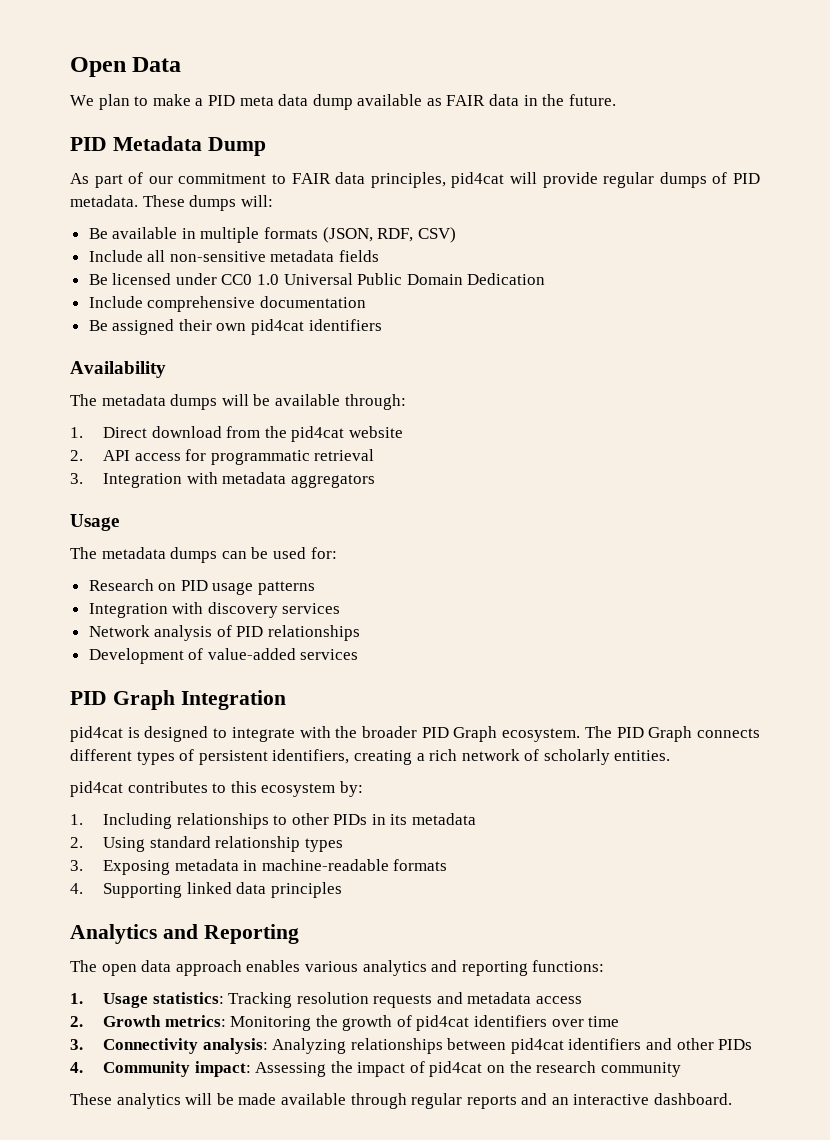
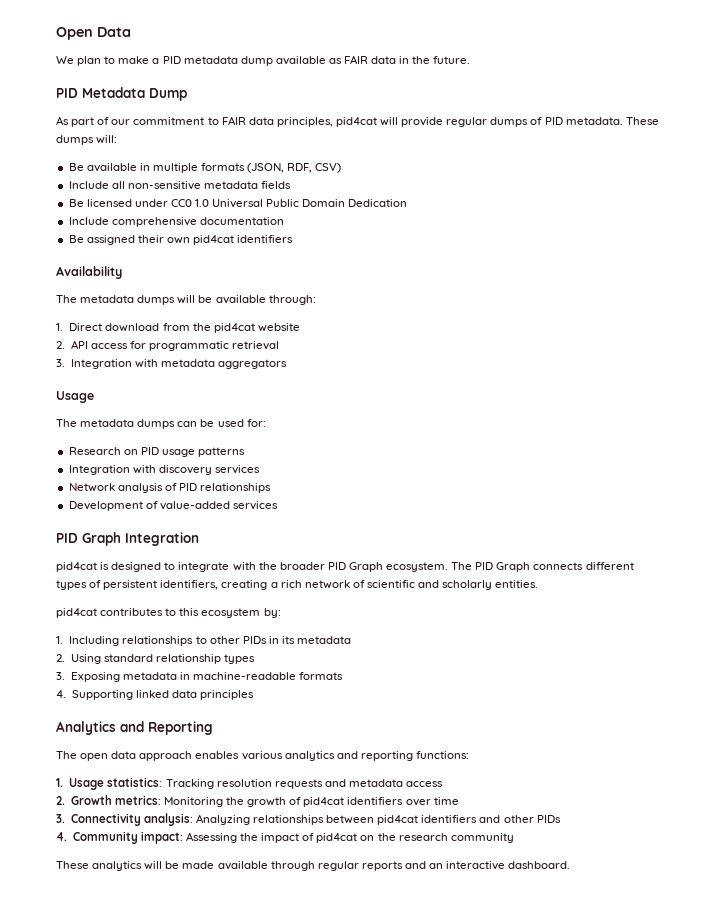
[239,94,309,106] meta data -> [183,56,238,64] metadata
(540, 755) none -> [366,580,440,588] scientific and

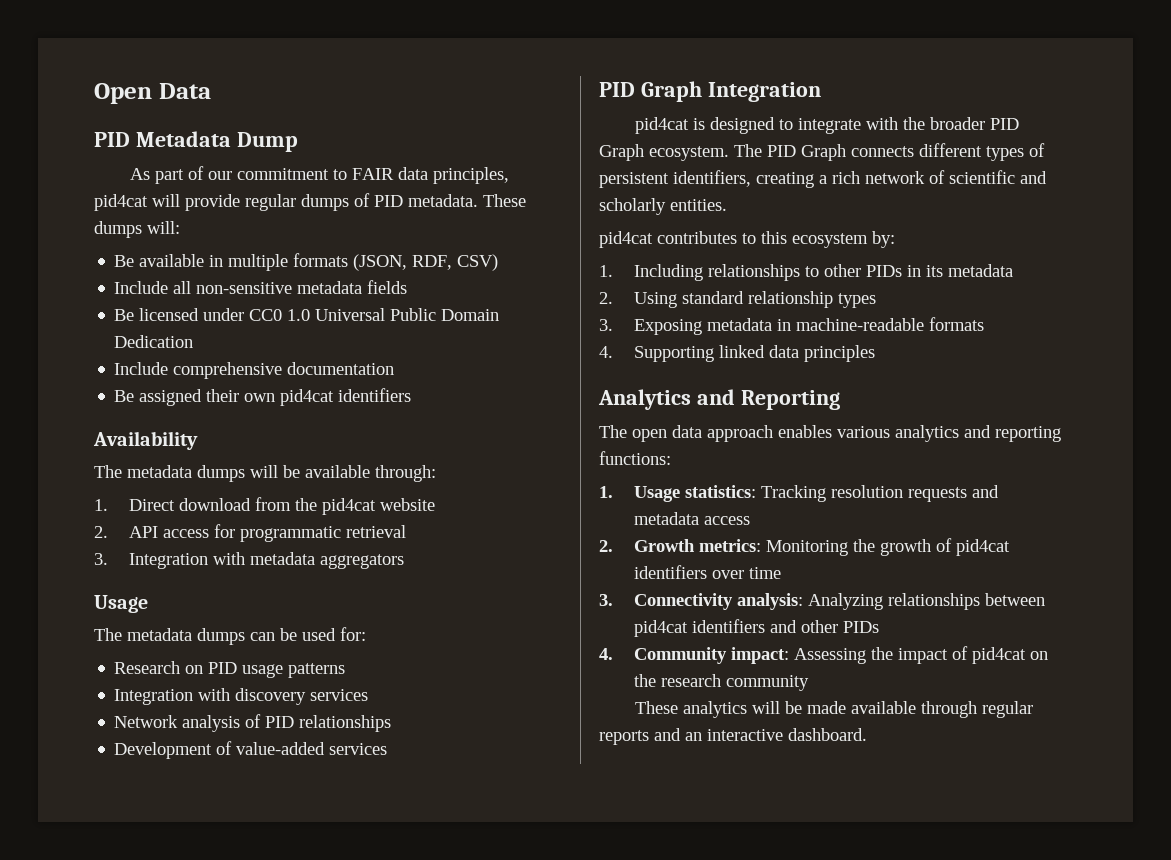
[56,55,471,66] // We plan to make a PID metadata dump available as FAIR data in the future. -> (211, 91) none

